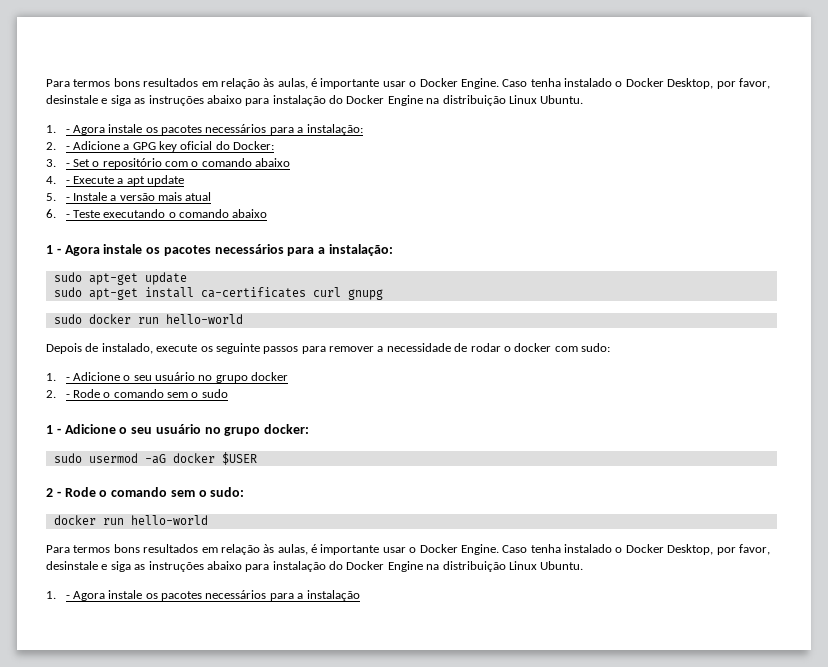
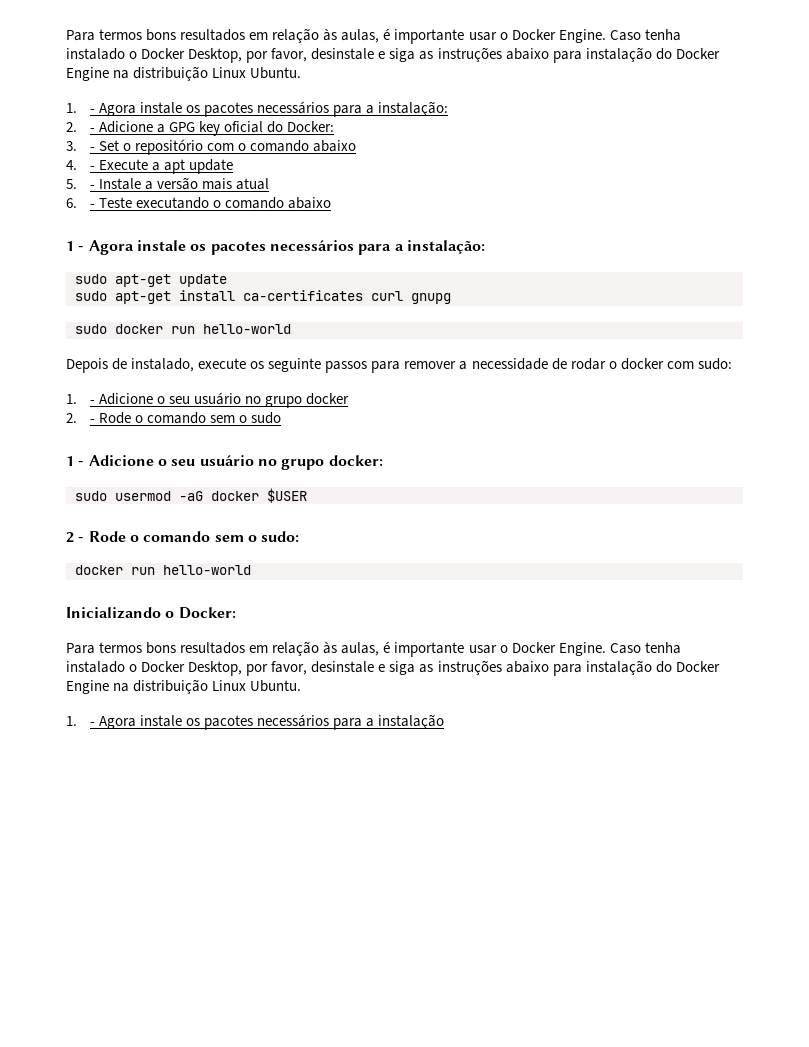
(208, 520) none -> [66,607,236,619] // Inicializando o Docker:

